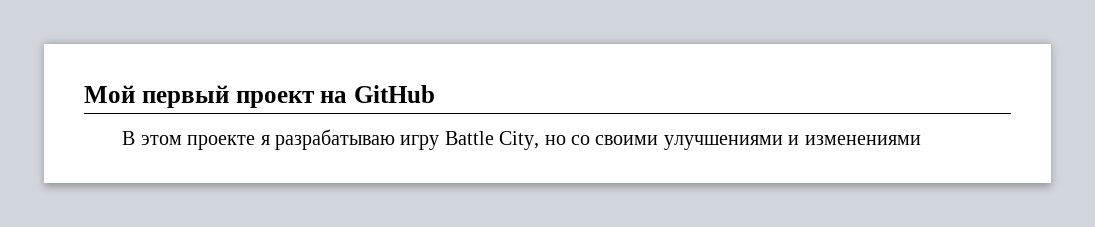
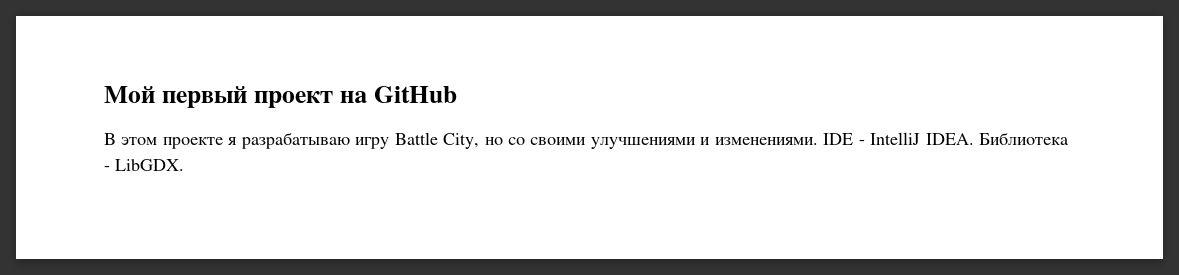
[804,135,921,145] изменениями -> [714,132,1069,145] [104,159,184,171] изменениями. IDE - IntelliJ IDEA. Библиотека - LibGDX.

